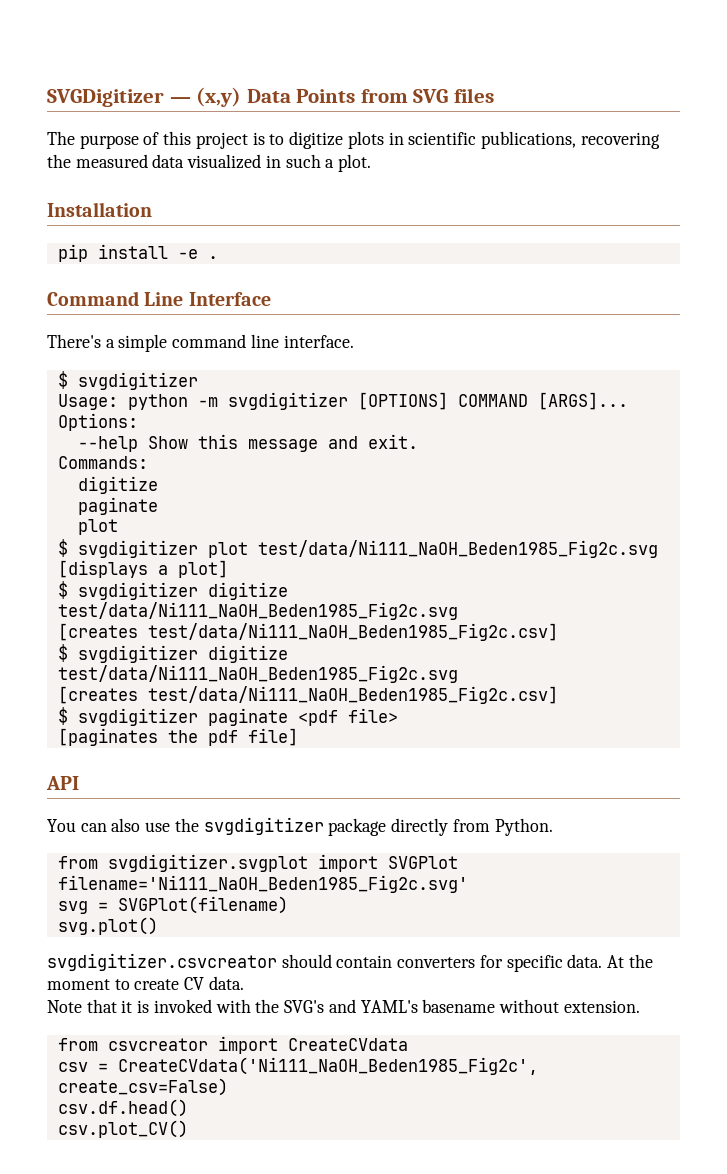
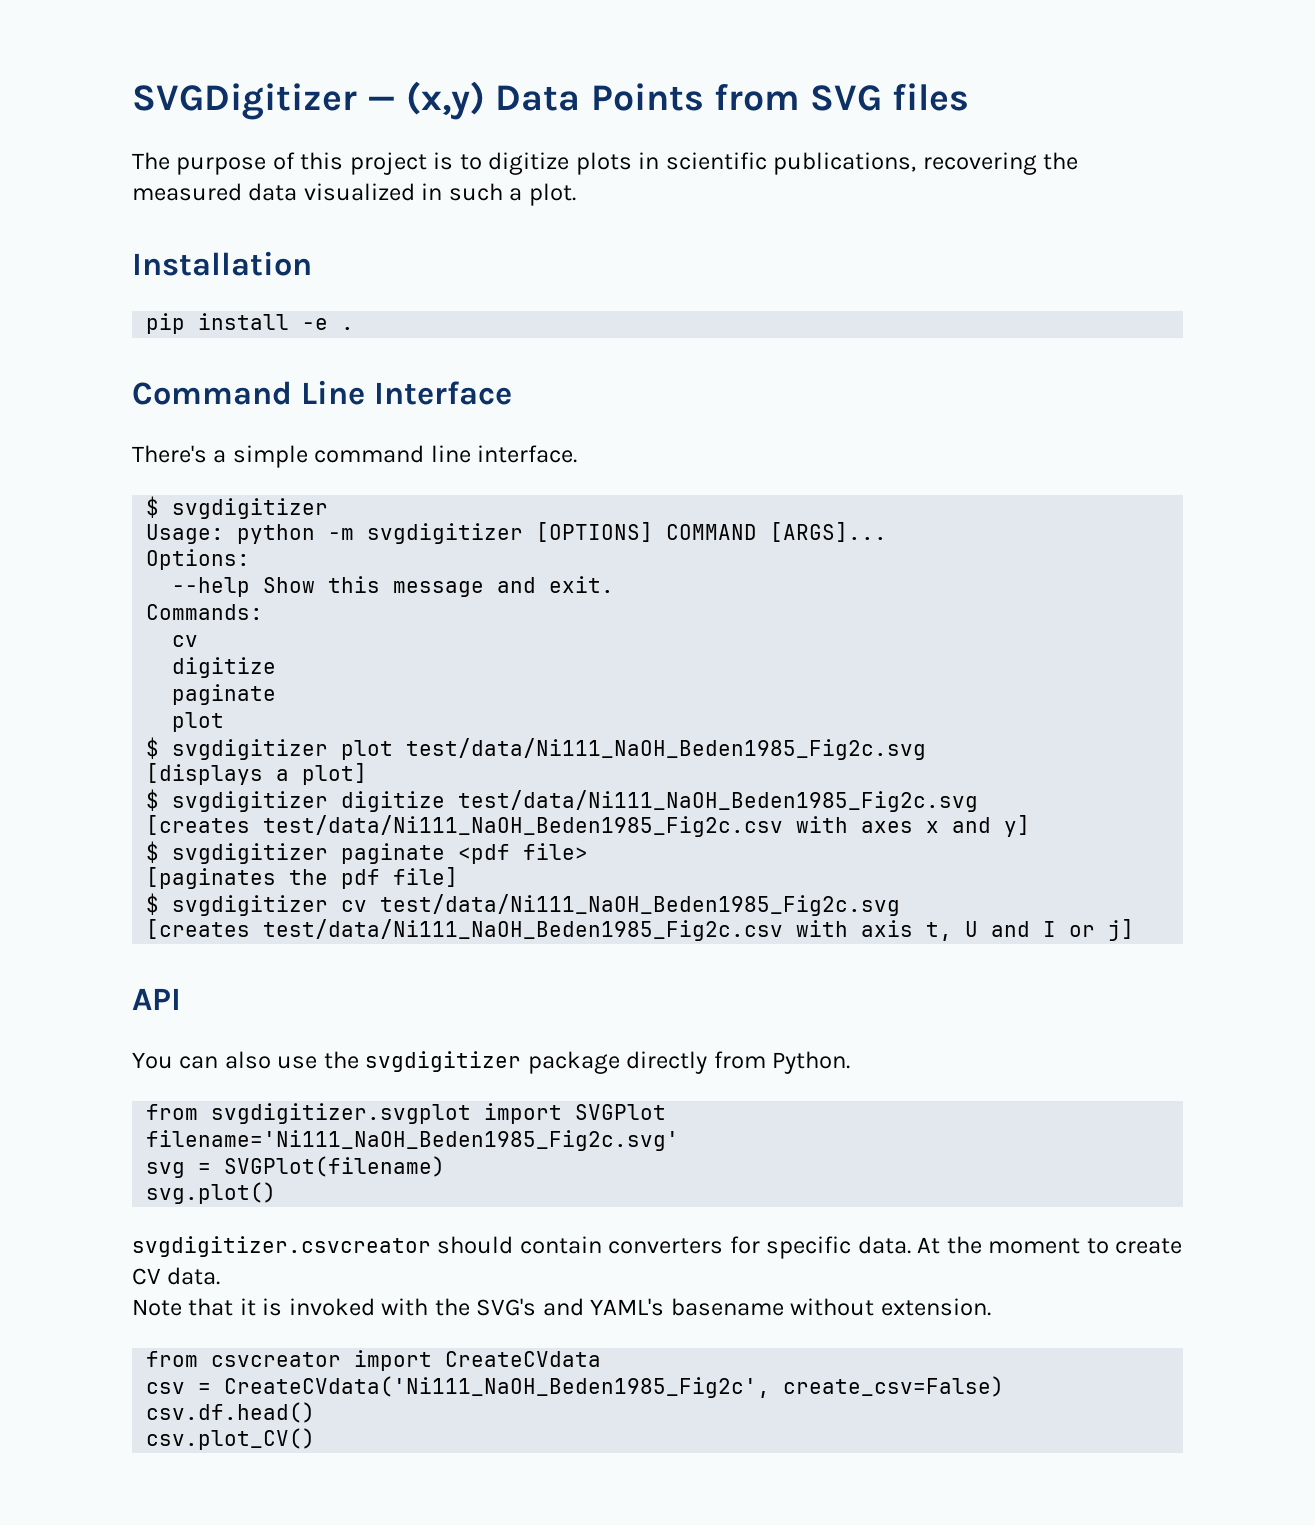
(148, 462) none -> [172,635,199,647] // cv
[147,623,558,641] [57,644,288,663] [57,665,458,683] [57,686,558,704] test/data/Ni111_NaOH_Beden1985_Fig2c.csv] // $ svgdigitizer digitize test/data/Ni111_NaOH_Beden1985_Fig2c.svg // [creates test/data/Ni111_NaOH_Beden1985_Fig2c.csv] -> [263,815,1031,837] test/data/Ni111_NaOH_Beden1985_Fig2c.csv with axes x and y]
(298, 737) none -> [146,893,901,916] [146,919,1135,941] // $ svgdigitizer cv test/data/Ni111_NaOH_Beden1985_Fig2c.svg // [creates test/data/Ni111_NaOH_Beden1985_Fig2c.csv with axis t, U and I or j]

